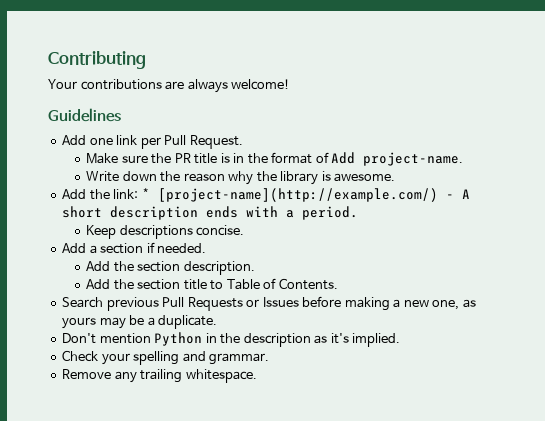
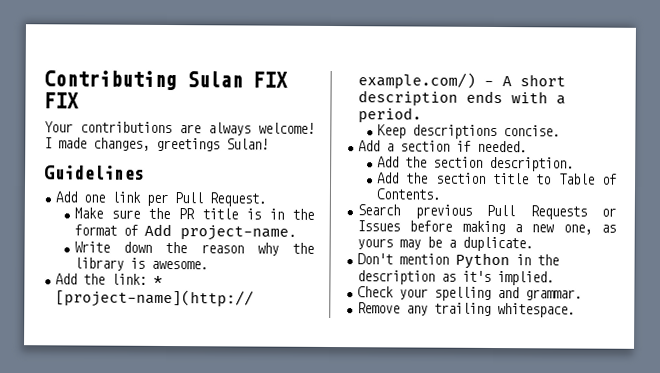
(146, 60) none -> [187,71,288,88] [44,92,79,109] Sulan FIX FIX
(291, 84) none -> [44,137,269,152] I made changes, greetings Sulan!

